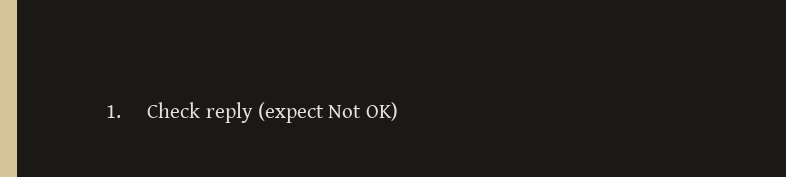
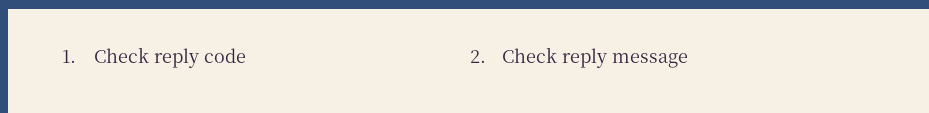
[257,102,398,123] (expect Not OK) -> [204,48,247,63] [470,47,689,68] code // 2. Check reply message

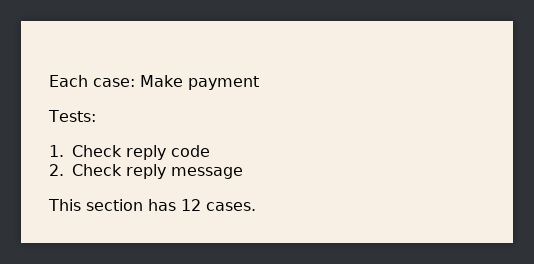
(62, 56) none -> [49,75,259,90] [48,110,96,122] Each case: Make payment // Tests: //
(689, 60) none -> [48,199,256,211] // This section has 12 cases.

